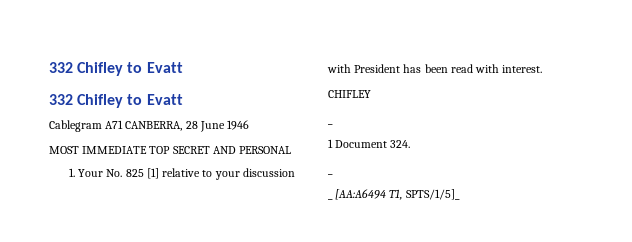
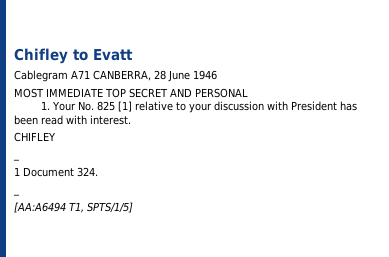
[49,62,183,76] [49,94,73,105] 332 Chifley to Evatt // 332 -> (14, 56) none
[328,198,333,200] _ -> (20, 194) none
[405,189,460,200] SPTS/1/5]_ -> [87,202,133,213] SPTS/1/5]

